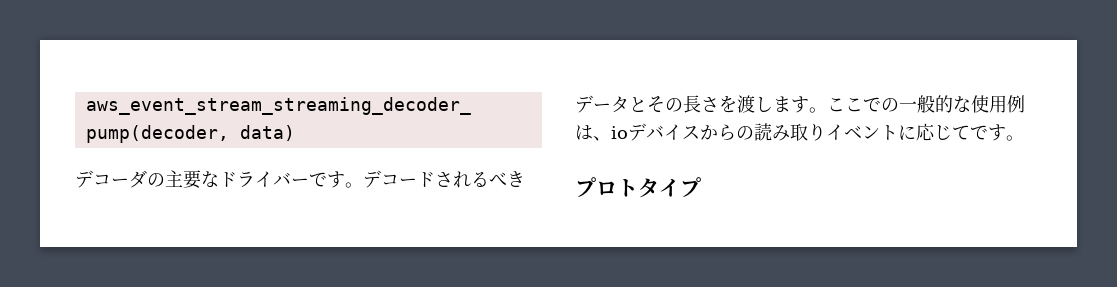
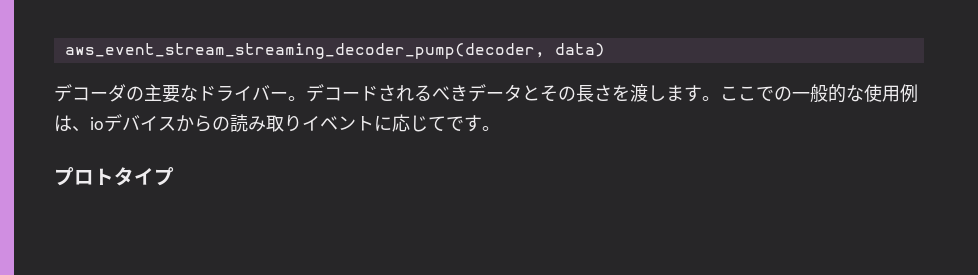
[309,171,345,188] です -> (288, 95) none

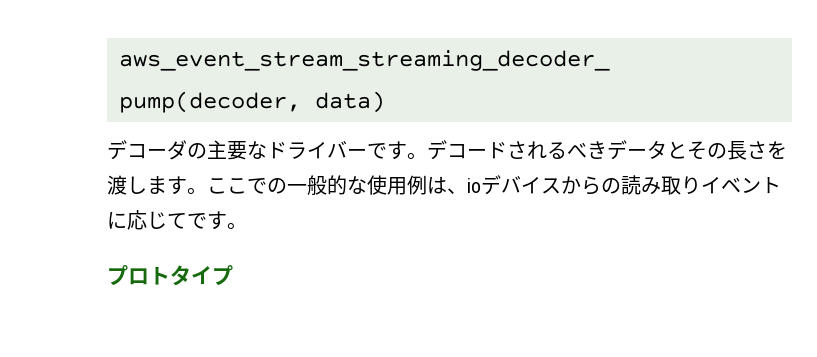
(288, 95) none -> [367,141,407,160] です

